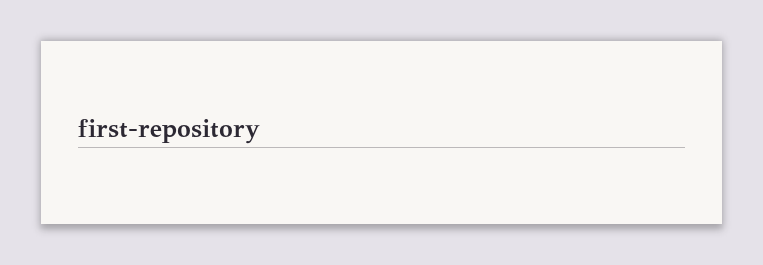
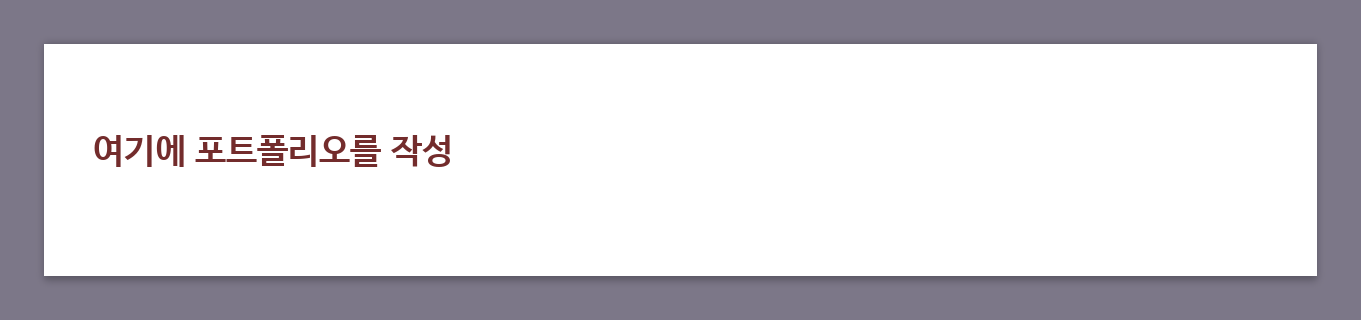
[78,119,260,144] first-repository -> [93,135,453,167] 여기에 포트폴리오를 작성

